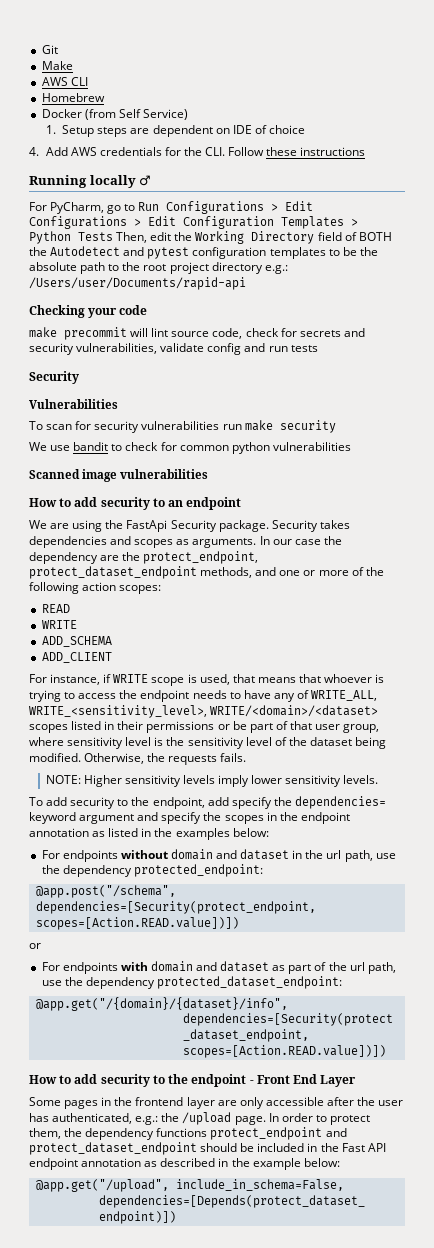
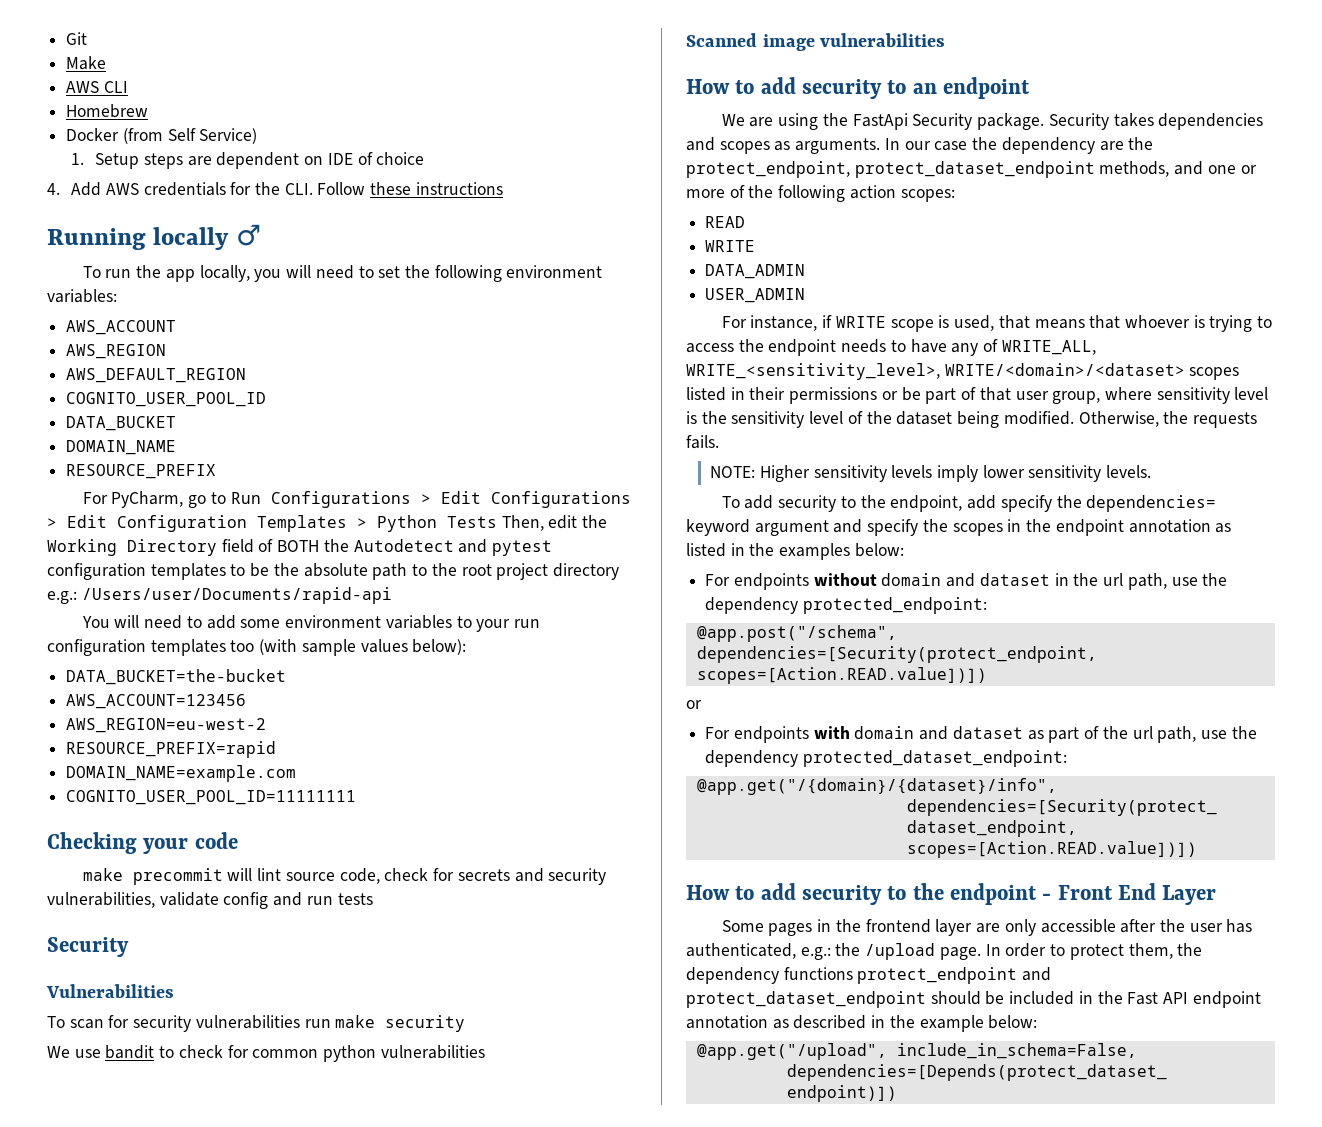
(152, 180) none -> [82,265,603,282] [47,289,117,303] [66,320,177,335] [66,344,167,359] [66,368,247,383] [66,392,267,407] [66,416,177,431] [66,440,177,455] [66,464,217,479] // To run the app locally, you will need to set the following environment variables: // AWS_ACCOUNT // AWS_REGION // AWS_DEFAULT_REGION // COGNITO_USER_POOL_ID // DATA_BUCKET // DOMAIN_NAME // RESOURCE_PREFIX
(246, 283) none -> [81,615,540,632] [47,639,467,656] [66,669,287,685] [66,694,247,709] [66,718,267,733] [66,741,277,758] [66,765,297,782] [66,790,357,805] // You will need to add some environment variables to your run configuration templates too (with sample values below): // DATA_BUCKET=the-bucket // AWS_ACCOUNT=123456 // AWS_REGION=eu-west-2 // RESOURCE_PREFIX=rapid // DOMAIN_NAME=example.com // COGNITO_USER_POOL_ID=11111111
[41,636,112,647] [41,652,112,663] ADD_SCHEMA // ADD_CLIENT -> [705,264,806,279] [705,288,806,303] DATA_ADMIN // USER_ADMIN

